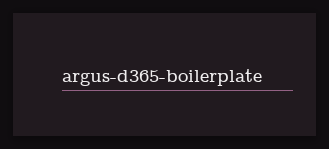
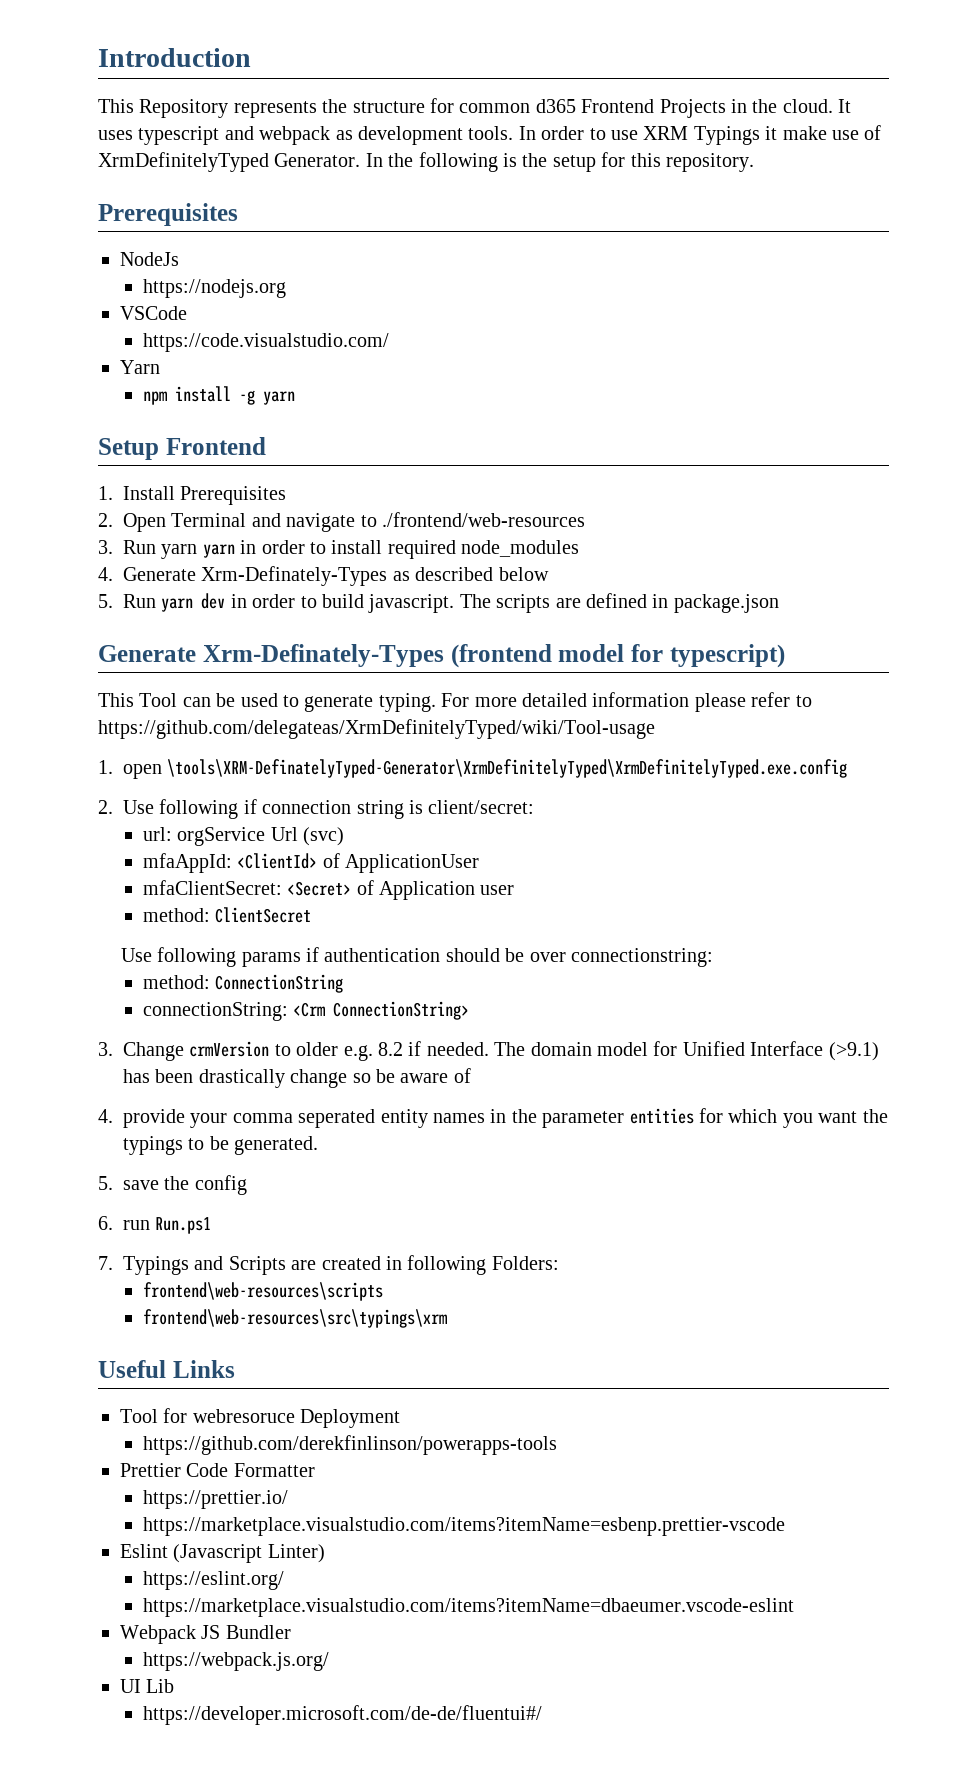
[62,69,262,86] argus-d365-boilerplate -> [98,48,251,67] [98,98,852,118] [98,125,882,145] [98,152,754,172] [98,203,238,226] [120,252,179,266] [142,279,286,298] [120,306,187,320] [142,333,389,352] [120,360,160,374] [142,386,295,405] [98,437,266,460] [98,486,287,505] [98,512,585,532] [98,540,580,559] [98,566,549,586] [98,593,779,613] [98,644,785,668] [98,692,812,712] [98,719,655,739] [98,759,848,779] [98,799,535,819] [142,827,345,846] [142,853,480,873] [142,880,515,900] [142,907,312,923] [120,947,714,967] [142,974,344,993] [142,1001,470,1021] [98,1041,879,1061] [123,1068,471,1088] [98,1108,888,1128] [123,1136,319,1155] [98,1175,247,1195] [98,1216,212,1234] [98,1255,559,1275] [142,1282,383,1301] [142,1309,447,1328] [98,1360,235,1378] [120,1408,401,1428] [142,1435,557,1455] [120,1463,315,1477] [142,1490,288,1509] [142,1517,785,1536] [120,1544,325,1563] [142,1571,284,1590] [142,1598,794,1617] [120,1625,291,1644] [142,1652,329,1671] [120,1679,175,1693] [142,1705,542,1725] Introduction // This Repository represents the structure for common d365 Frontend Projects in the cloud. It uses typescript and webpack as development tools. In order to use XRM Typings it make use of XrmDefinitelyTyped Generator. In the following is the setup for this repository. // Prerequisites // NodeJs // https://nodejs.org // VSCode // https://code.visualstudio.com/ // Yarn // npm install -g yarn // Setup Frontend // 1. Install Prerequisites // 2. Open Terminal and navigate to ./frontend/web-resources // 3. Run yarn yarn in order to install required node_modules // 4. Generate Xrm-Definately-Types as described below // 5. Run yarn dev in order to build javascript. The scripts are defined in package.json // Generate Xrm-Definately-Types (frontend model for typescript) // This Tool can be used to generate typing. For more detailed information please refer to https://github.com/delegateas/XrmDefinitelyTyped/wiki/Tool-usage // 1. open \tools\XRM-DefinatelyTyped-Generator\XrmDefinitelyTyped\XrmDefinitelyTyped.exe.config // 2. Use following if connection string is client/secret: // url: orgService Url (svc) // mfaAppId: <ClientId> of ApplicationUser // mfaClientSecret: <Secret> of Application user // method: ClientSecret // Use following params if authentication should be over connectionstring: // method: ConnectionString // connectionString: <Crm ConnectionString> // 3. Change crmVersion to older e.g. 8.2 if needed. The domain model for Unified Interface (>9.1) has been drastically change so be aware of // 4. provide your comma seperated entity names in the parameter entities for which you want the typings to be generated. // 5. save the config // 6. run Run.ps1 // 7. Typings and Scripts are created in following Folders: // frontend\web-resources\scripts // frontend\web-resources\src\typings\xrm // Useful Links // Tool for webresoruce Deployment // https://github.com/derekfinlinson/powerapps-tools // Prettier Code Formatter // https://prettier.io/ // https://marketplace.visualstudio.com/items?itemName=esbenp.prettier-vscode // Eslint (Javascript Linter) // https://eslint.org/ // https://marketplace.visualstudio.com/items?itemName=dbaeumer.vscode-eslint // Webpack JS Bundler // https://webpack.js.org/ // UI Lib // https://developer.microsoft.com/de-de/fluentui#/

